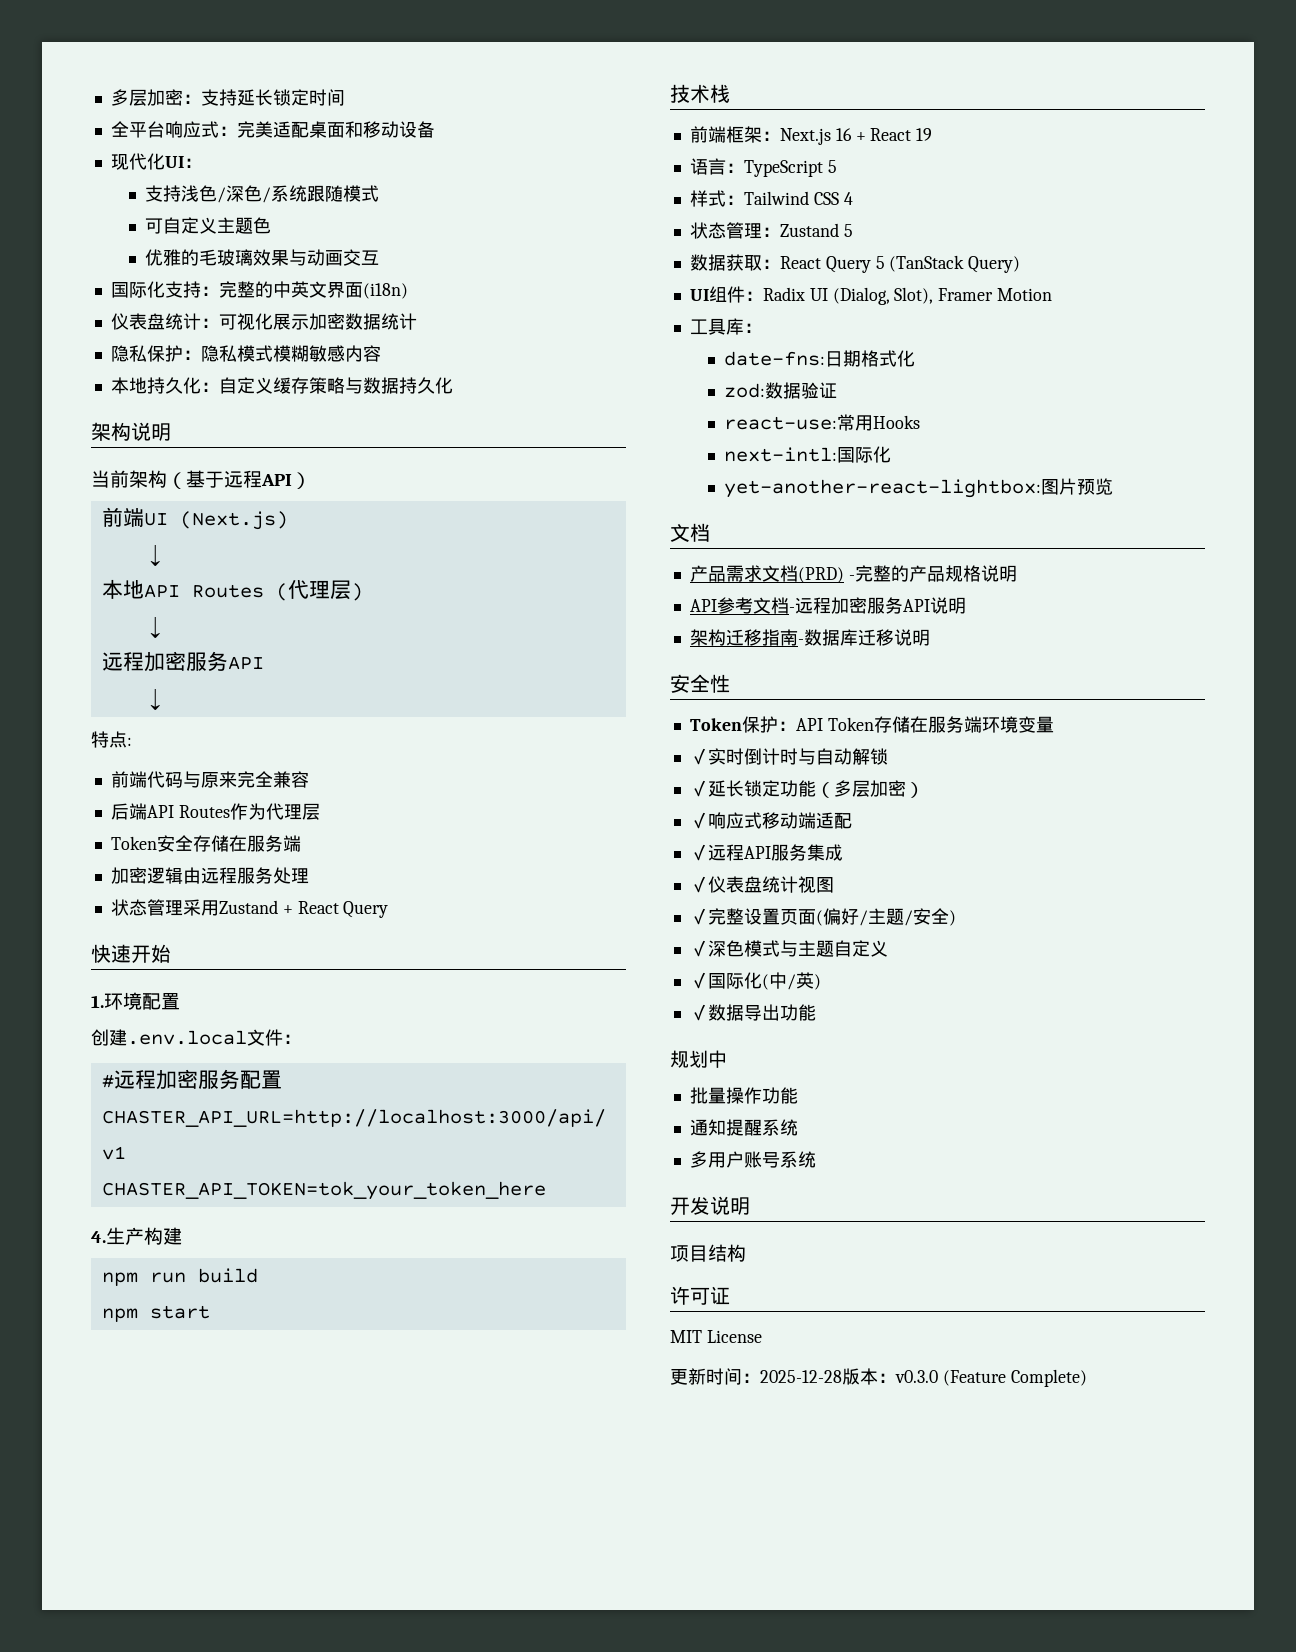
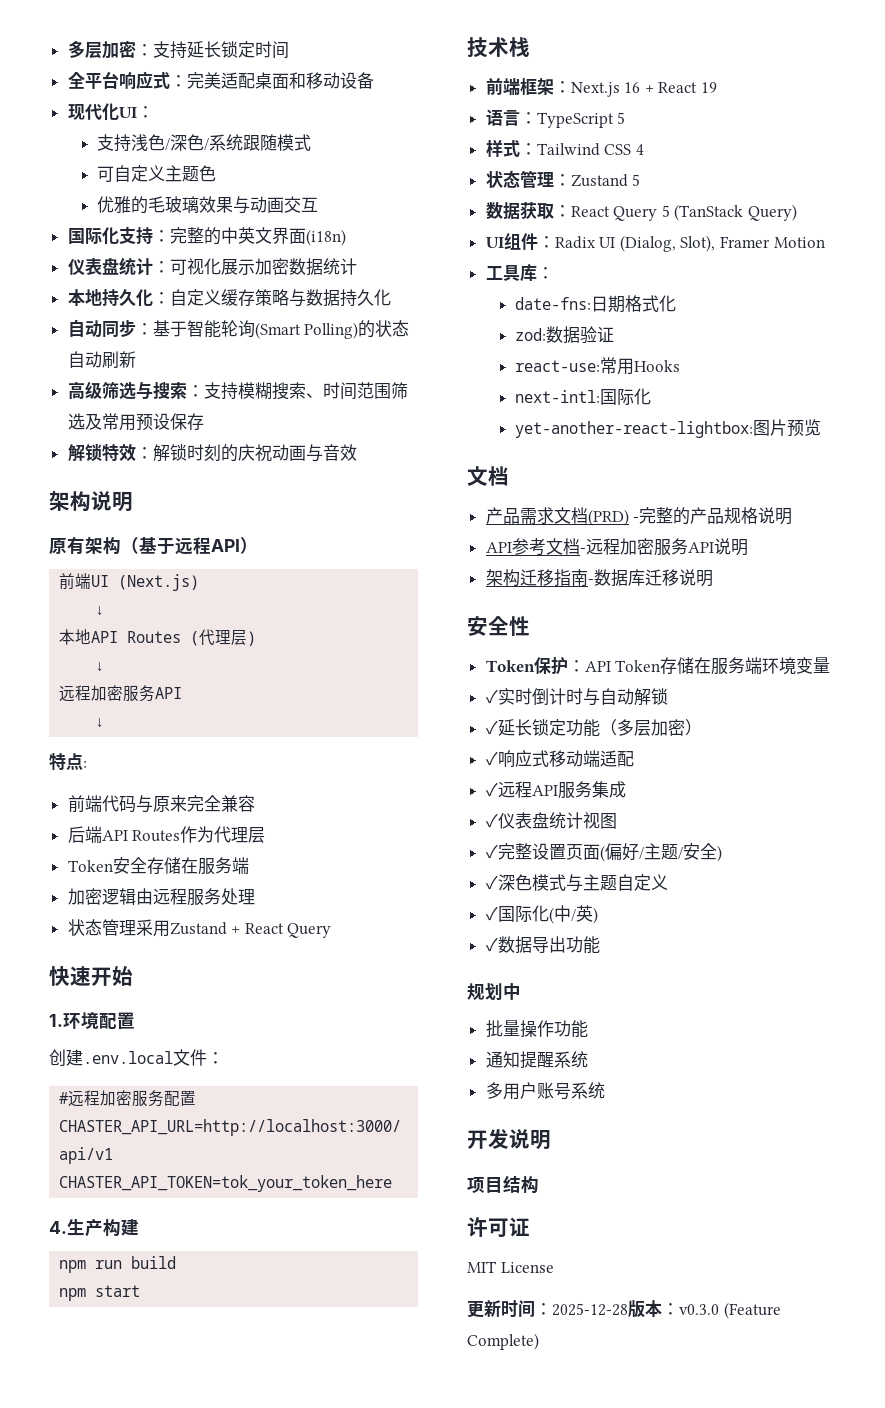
[110,345,381,362] // 隐私保护：隐私模式模糊敏感内容 -> (357, 266) none
(453, 385) none -> [67,319,410,339] [67,351,136,368] [67,381,408,400] [67,413,204,431] [67,444,357,462] // 自动同步：基于智能轮询(Smart Polling)的状态自动刷新 // 高级筛选与搜索：支持模糊搜索、时间范围筛选及常用预设保存 // 解锁特效：解锁时刻的庆祝动画与音效
[91,470,129,488] 当前 -> [49,537,85,554] 原有

